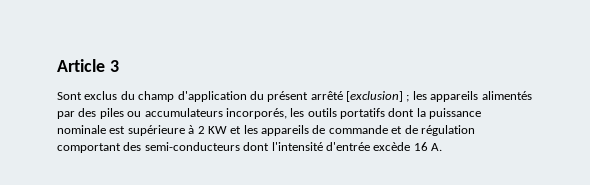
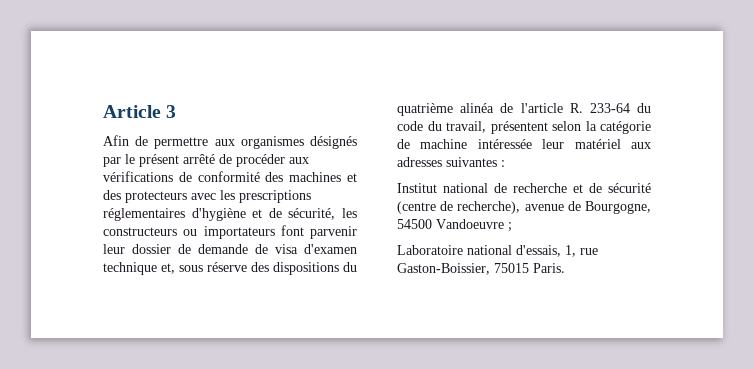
[57,91,532,102] [57,108,482,119] [57,125,475,136] [57,142,442,153] Sont exclus du champ d'application du présent arrêté [exclusion] ; les appareils alimentés par des piles ou accumulateurs incorporés, les outils portatifs dont la puissance nominale est supérieure à 2 KW et les appareils de commande et de régulation comportant des semi-conducteurs dont l'intensité d'entrée excède 16 A. -> [103,135,357,149] [103,154,309,167] [103,171,357,182] [103,190,311,203] [103,208,357,221] [103,225,357,239] [103,244,357,254] [103,262,357,275] [397,103,651,116] [397,121,651,134] [397,139,651,149] [397,157,505,167] [397,183,651,193] [397,201,651,214] [397,219,512,232] [397,245,598,257] [397,263,565,275] Afin de permettre aux organismes désignés par le présent arrêté de procéder aux vérifications de conformité des machines et des protecteurs avec les prescriptions réglementaires d'hygiène et de sécurité, les constructeurs ou importateurs font parvenir leur dossier de demande de visa d'examen technique et, sous réserve des dispositions du quatrième alinéa de l'article R. 233-64 du code du travail, présentent selon la catégorie de machine intéressée leur matériel aux adresses suivantes : // Institut national de recherche et de sécurité (centre de recherche), avenue de Bourgogne, 54500 Vandoeuvre ; // Laboratoire national d'essais, 1, rue Gaston-Boissier, 75015 Paris.

